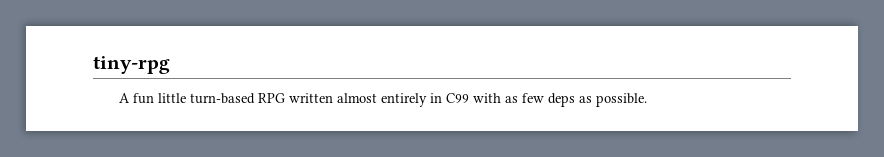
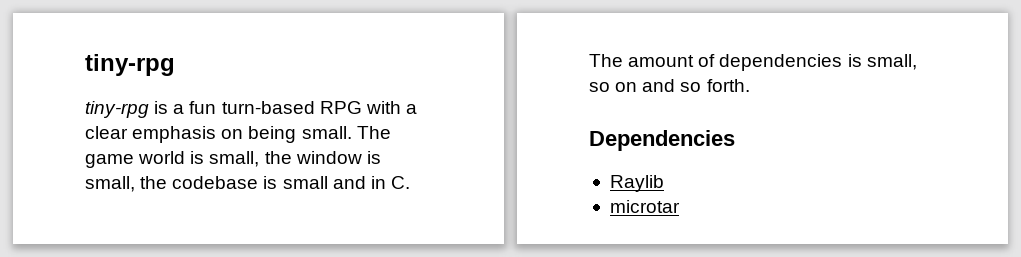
[119,93,648,107] A fun little turn-based RPG written almost entirely in C99 with as few deps as possible. -> [85,101,417,118] [85,126,391,143] [85,151,381,168] [85,176,410,192] [589,54,917,71] [589,79,750,92] [589,130,735,151] [609,175,664,192] [609,200,680,213] tiny-rpg is a fun turn-based RPG with a clear emphasis on being small. The game world is small, the window is small, the codebase is small and in C. The amount of dependencies is small, so on and so forth. // Dependencies // Raylib // microtar

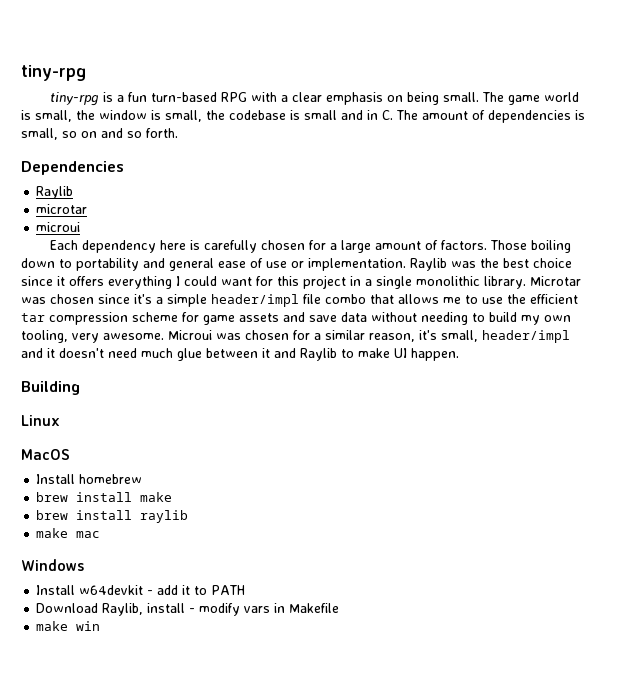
(680, 206) none -> [36,222,81,232] [49,240,571,253] [21,258,572,271] [21,275,581,289] [21,294,578,307] [21,312,571,325] [21,330,570,343] [21,348,459,361] [21,381,80,395] [21,415,60,426] [21,449,70,460] [36,474,143,484] [36,492,173,502] [36,510,189,523] [36,528,101,538] [21,559,84,571] [36,585,246,595] [36,603,340,616] [36,621,101,631] // microui // Each dependency here is carefully chosen for a large amount of factors. Those boiling down to portability and general ease of use or implementation. Raylib was the best choice since it offers everything I could want for this project in a single monolithic library. Microtar was chosen since it's a simple header/impl file combo that allows me to use the efficient tar compression scheme for game assets and save data without needing to build my own tooling, very awesome. Microui was chosen for a similar reason, it's small, header/impl and it doesn't need much glue between it and Raylib to make UI happen. // Building // Linux // MacOS // Install homebrew // brew install make // brew install raylib // make mac // Windows // Install w64devkit - add it to PATH // Download Raylib, install - modify vars in Makefile // make win

